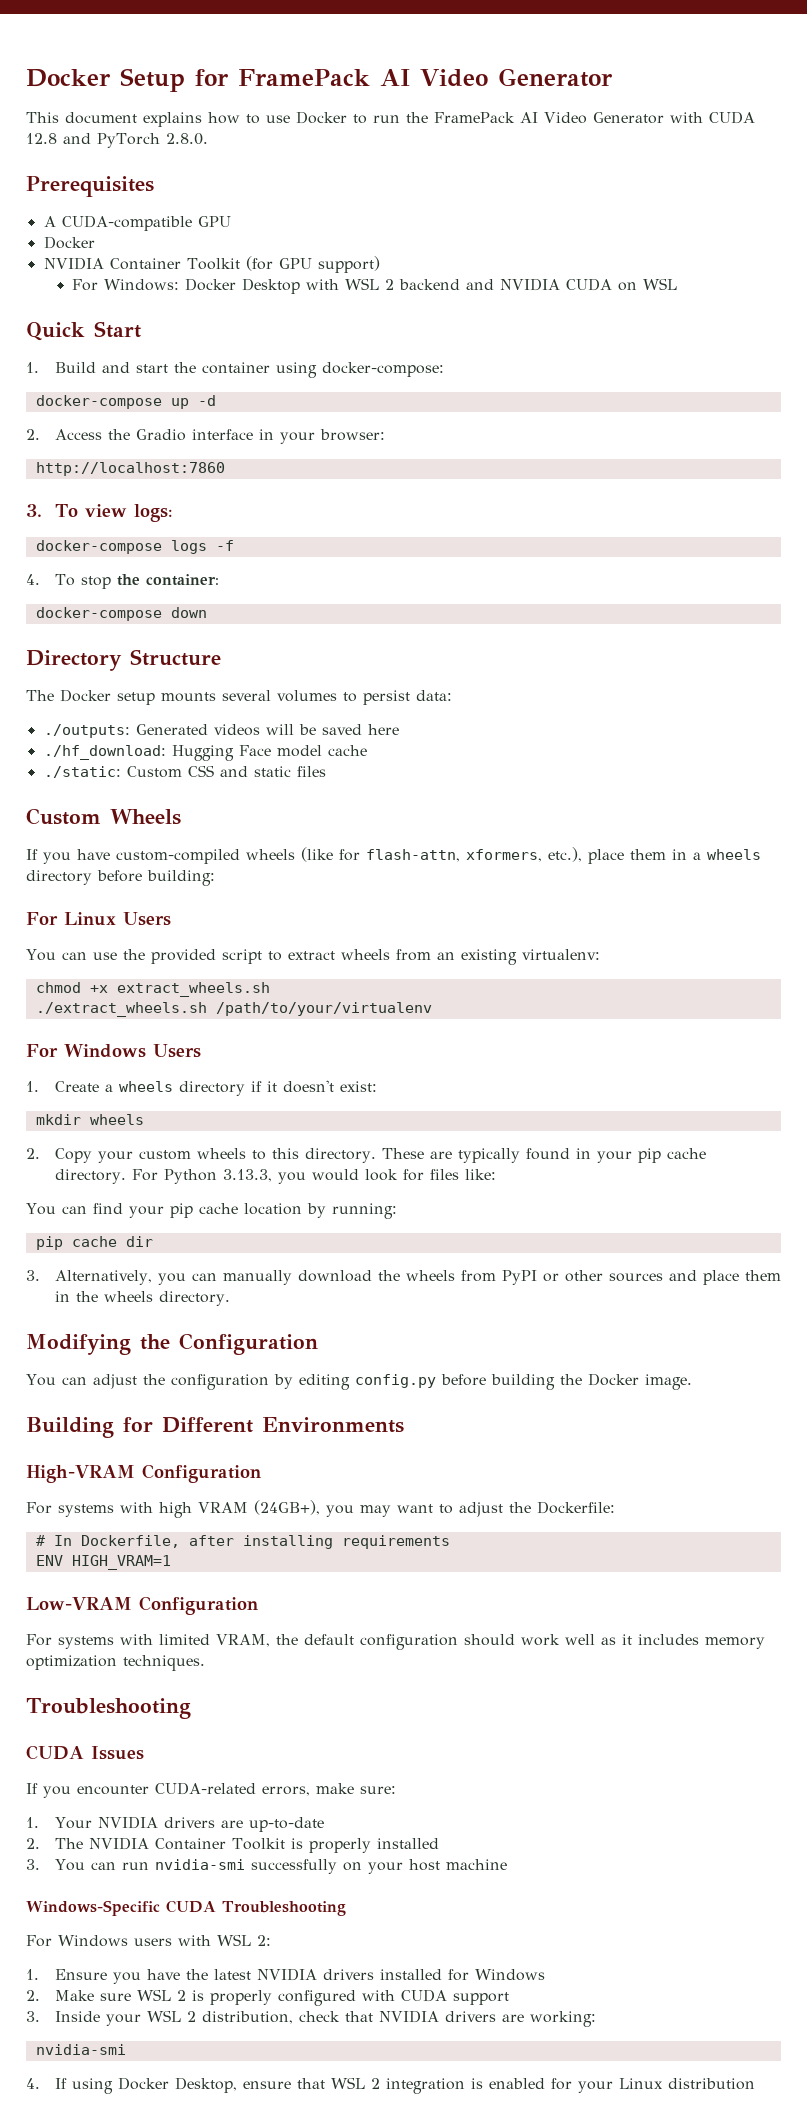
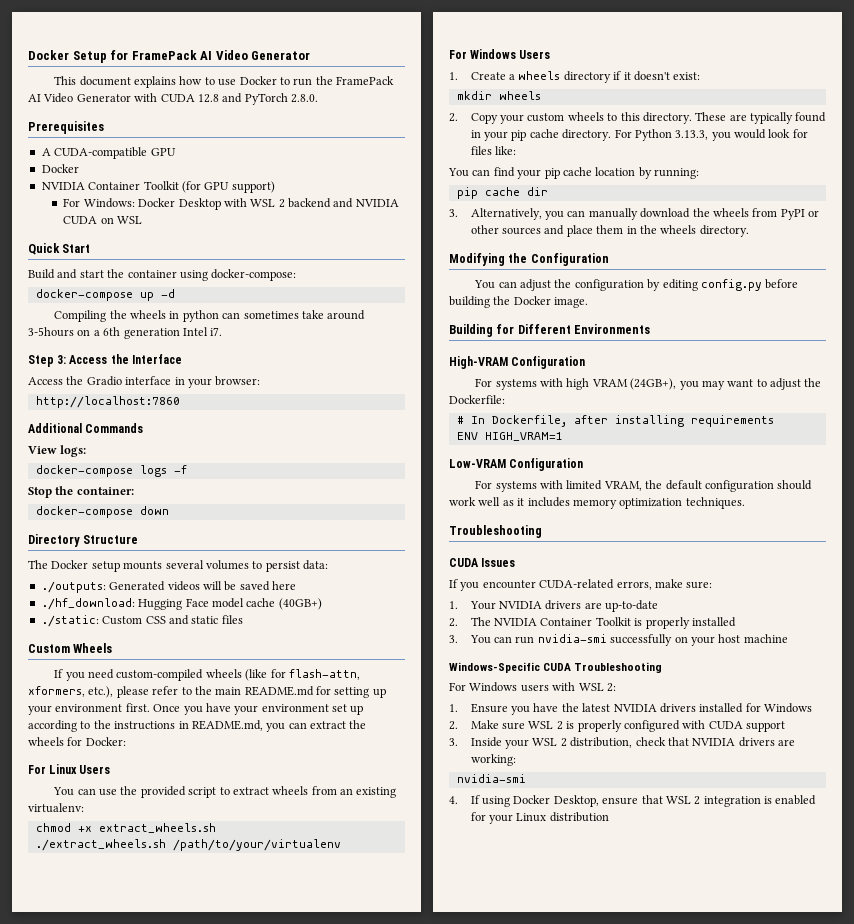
[26,362,39,373] 1. -> (91, 248) none
[26,429,40,440] 2. -> [54,310,366,322] [28,327,223,339] [28,354,182,367] Compiling the wheels in python can sometimes take around 3-5hours on a 6th generation Intel i7. // Step 3: Access the Interface //
[26,504,127,517] 3. To view -> [28,423,144,433] [28,446,57,454] Additional Commands // View
[26,574,111,589] 4. To stop -> [28,487,52,498] Stop
(367, 750) none -> [278,598,322,610] (40GB+)
[77,849,110,860] have -> [87,669,114,679] need
[588,849,761,864] [26,870,215,886] place them in a wheels directory before building: -> [116,686,386,698] [28,703,364,715] [28,720,367,732] [28,737,126,746] please refer to the main README.md for setting up your environment first. Once you have your environment set up according to the instructions in README.md, you can extract the wheels for Docker:

